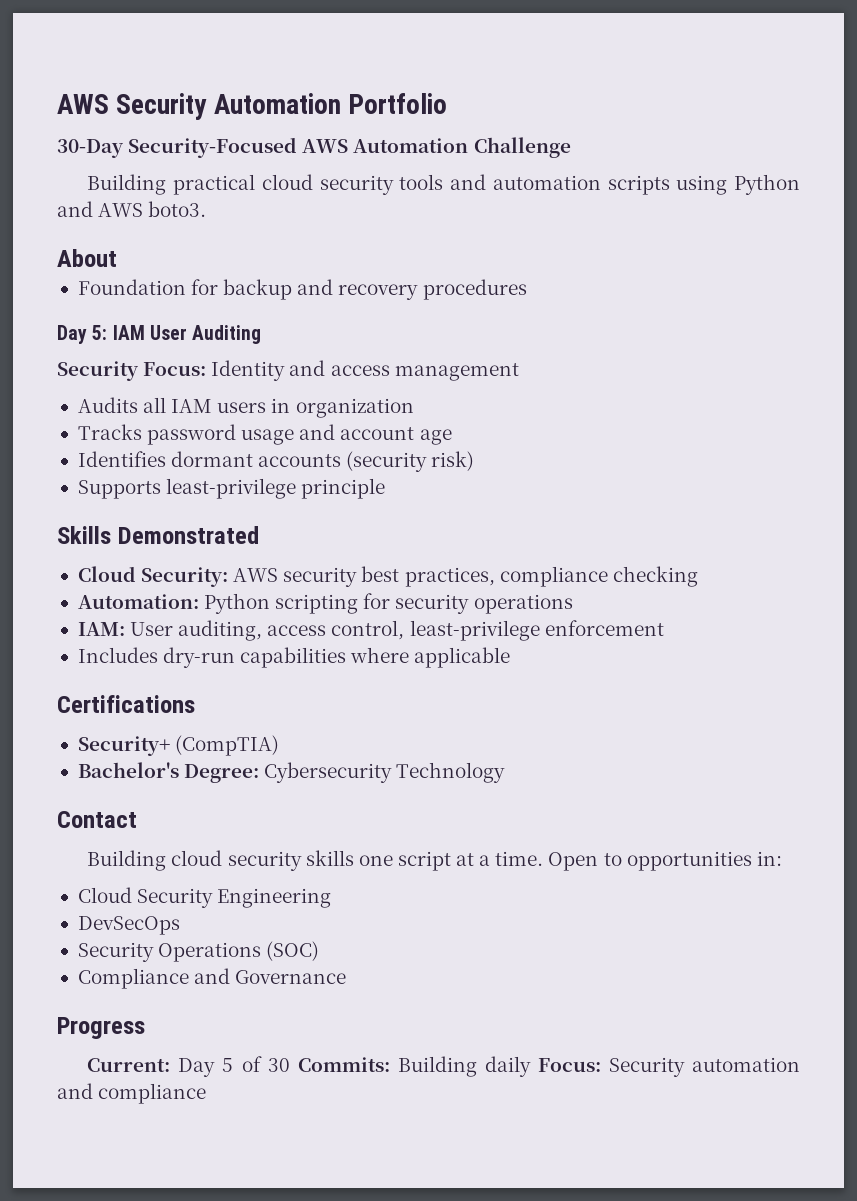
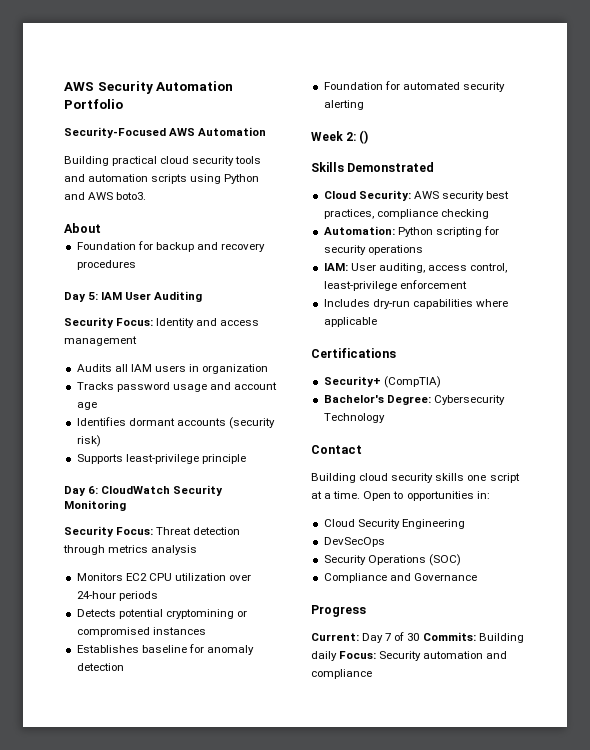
[57,139,124,158] 30-Day -> (123, 104) none
[473,137,571,158] Challenge -> (267, 131) none
(386, 488) none -> [64,485,224,496] [64,500,126,511] [64,526,241,537] [63,545,198,555] [76,573,252,581] [76,591,158,601] [76,609,247,619] [76,627,206,637] [76,644,254,655] [76,663,124,671] [323,81,505,92] [323,100,364,110] [311,130,369,144] // Day 6: CloudWatch Security Monitoring // Security Focus: Threat detection through metrics analysis // Monitors EC2 CPU utilization over 24-hour periods // Detects potential cryptomining or compromised instances // Establishes baseline for anomaly detection // Foundation for automated security alerting // Week 2: ()
[222,1058,234,1072] 5 -> [385,633,392,641] 7

